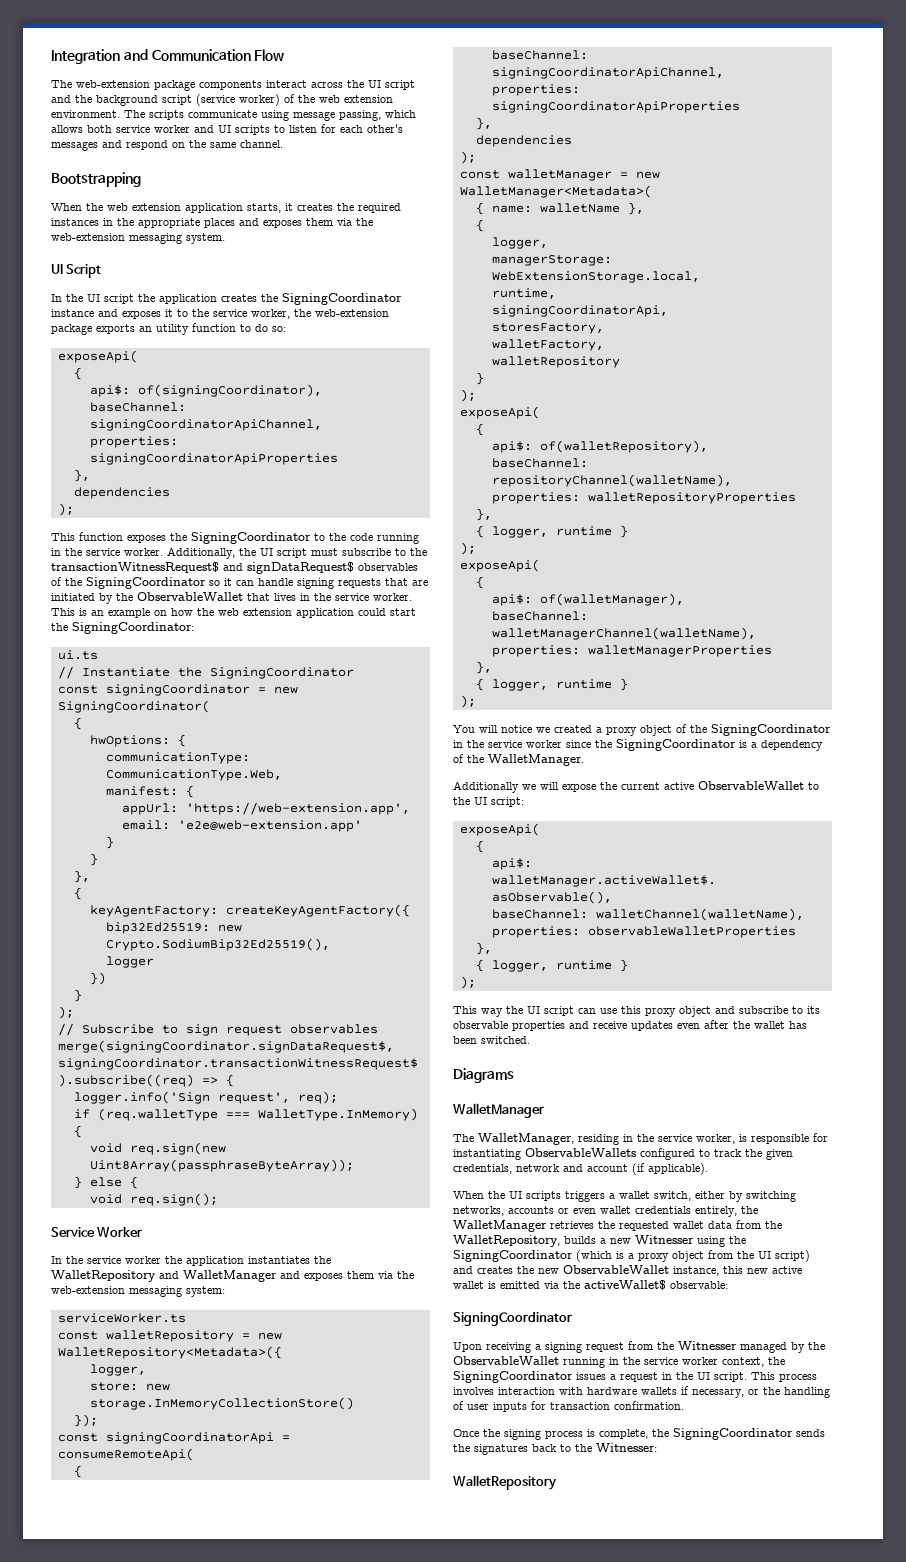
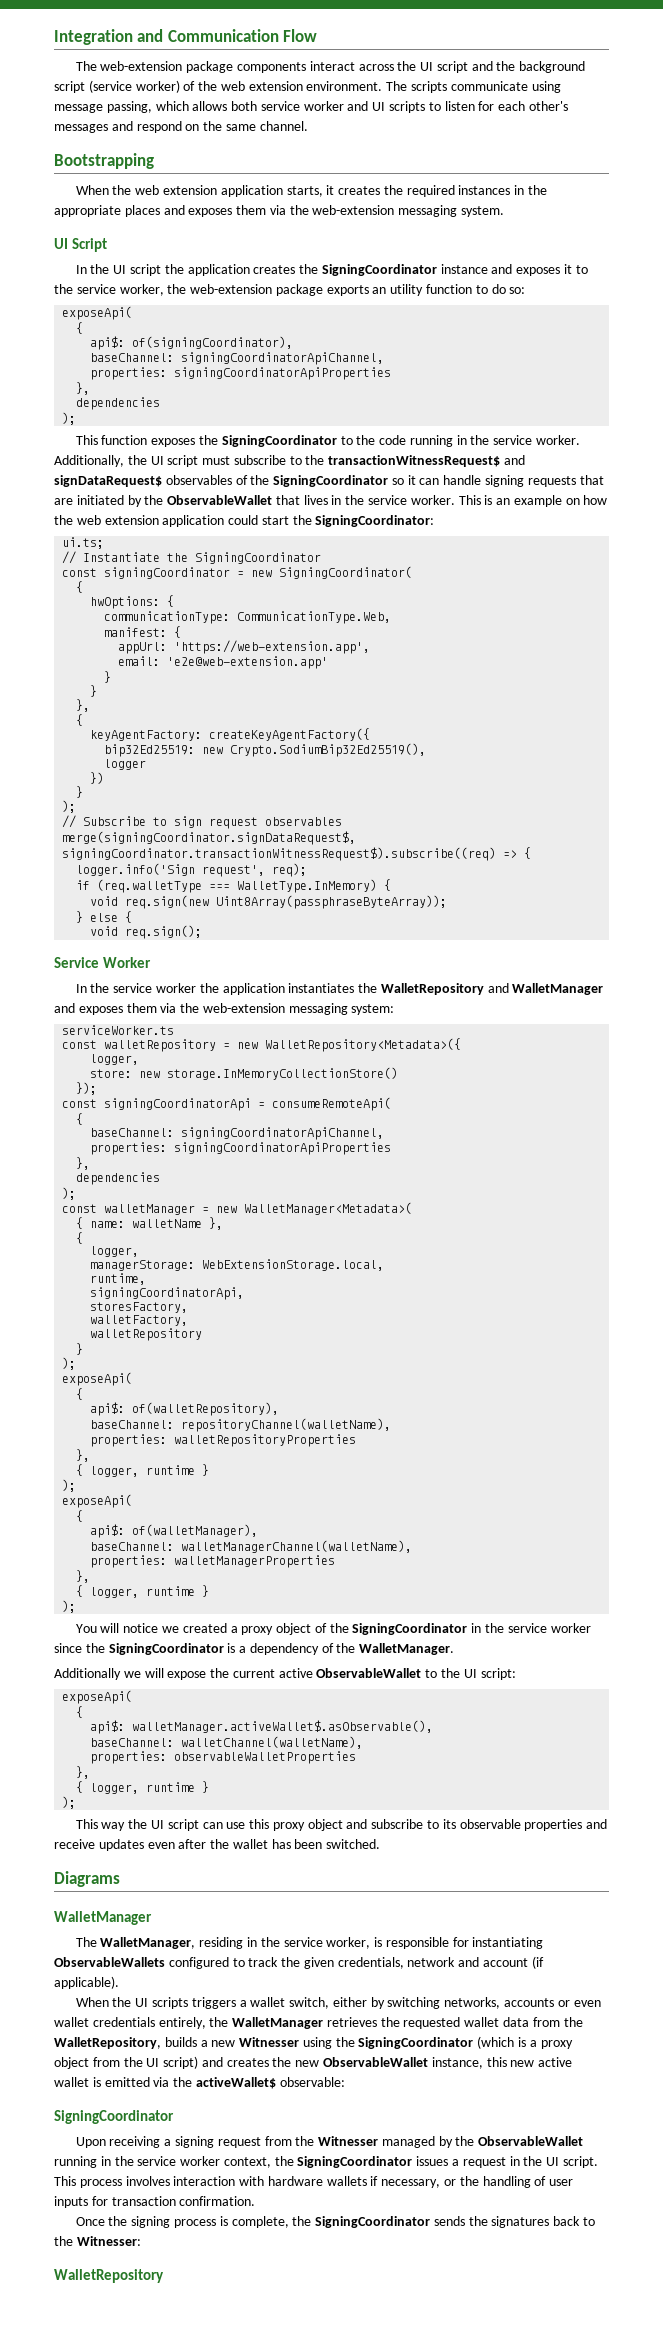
[57,650,98,660] ui.ts -> [62,537,105,549] ui.ts;

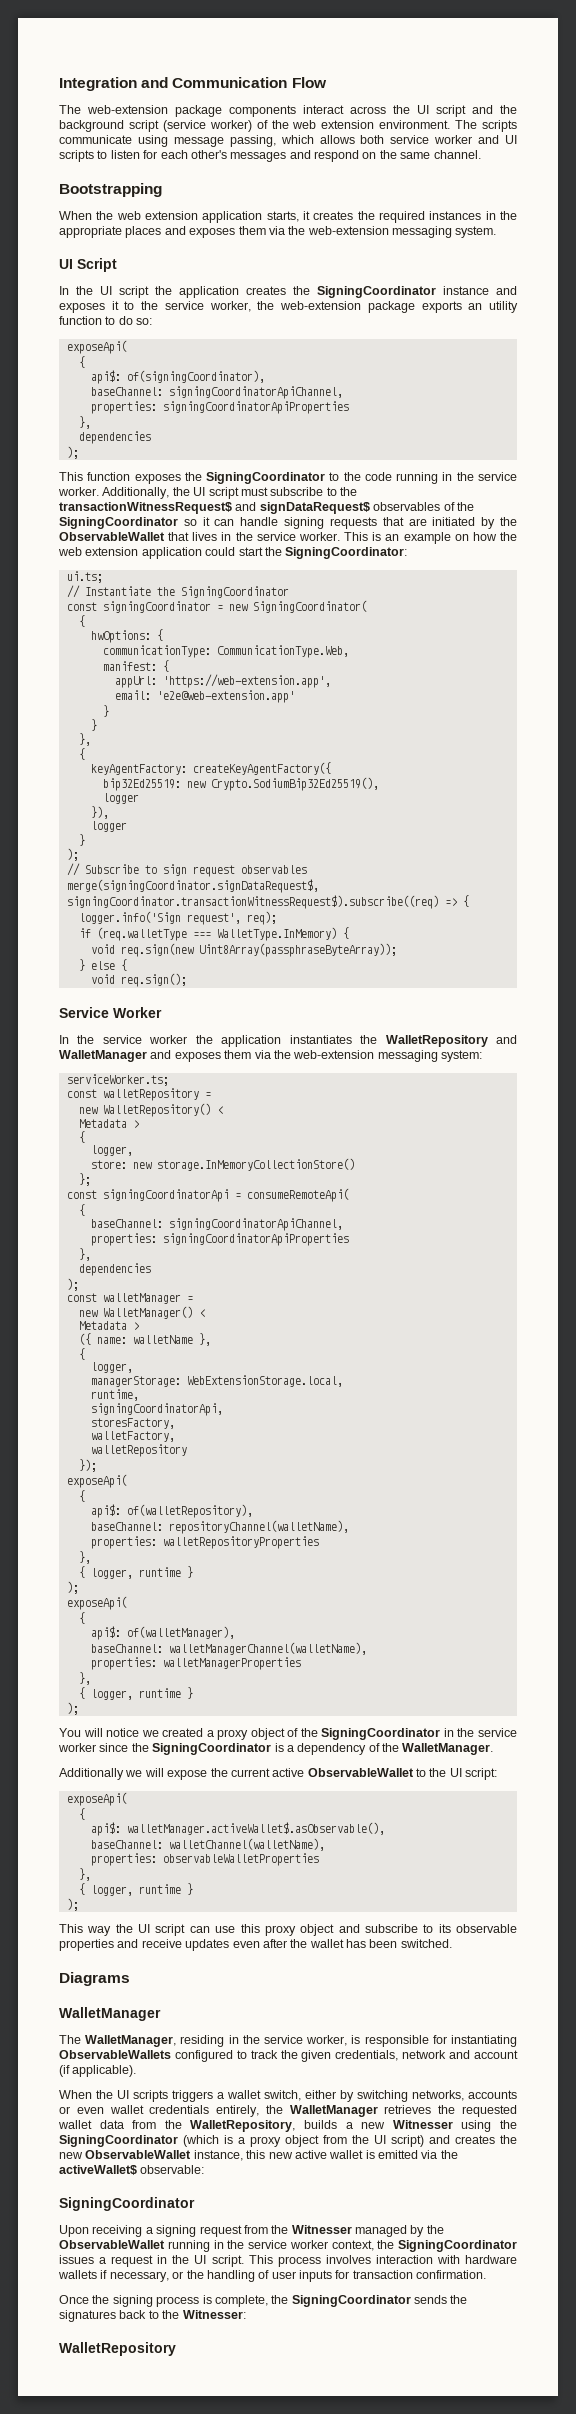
[90,772,105,784] }) -> [90,806,109,819] [90,821,127,832] }), // logger
[62,1025,175,1035] serviceWorker.ts -> [66,1074,169,1086] serviceWorker.ts;
[237,1038,462,1052] new WalletRepository<Metadata>({ -> [78,1103,223,1117] [78,1119,139,1128] [78,1131,85,1143] // new WalletRepository() < // Metadata > // {
[76,1082,98,1095] }); -> [78,1173,91,1186] };
[216,1202,413,1215] [76,1217,84,1229] new WalletManager<Metadata>( // { -> [78,1306,205,1319] [78,1321,139,1330] [78,1333,91,1345] // new WalletManager() < // Metadata > // ({
[76,1343,84,1355] [62,1357,77,1370] } // ); -> [78,1459,97,1472] });

